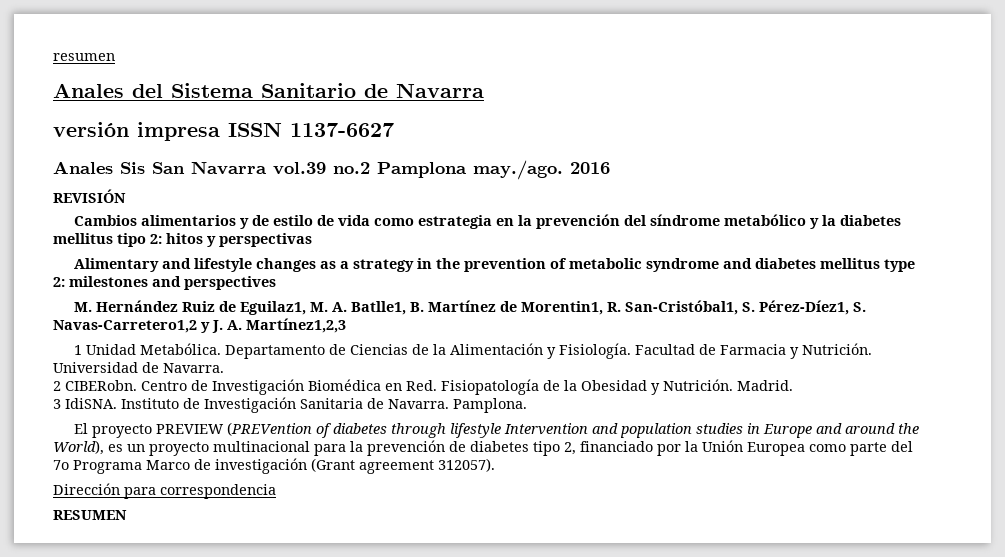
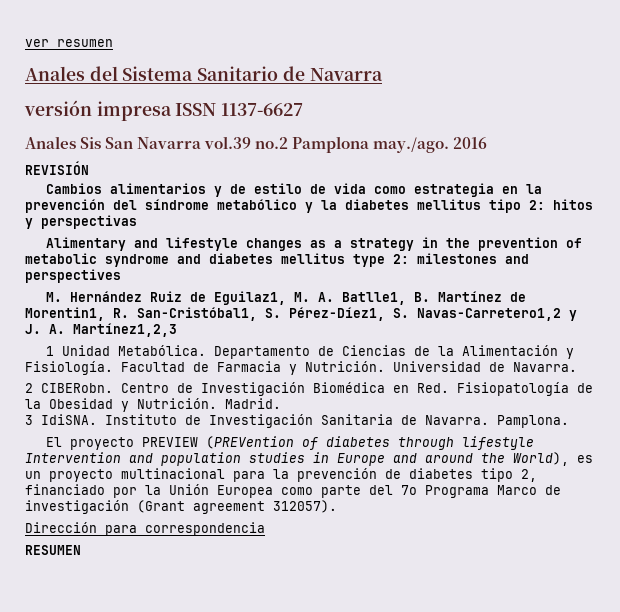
(53, 57) none -> [25,39,49,47] ver

